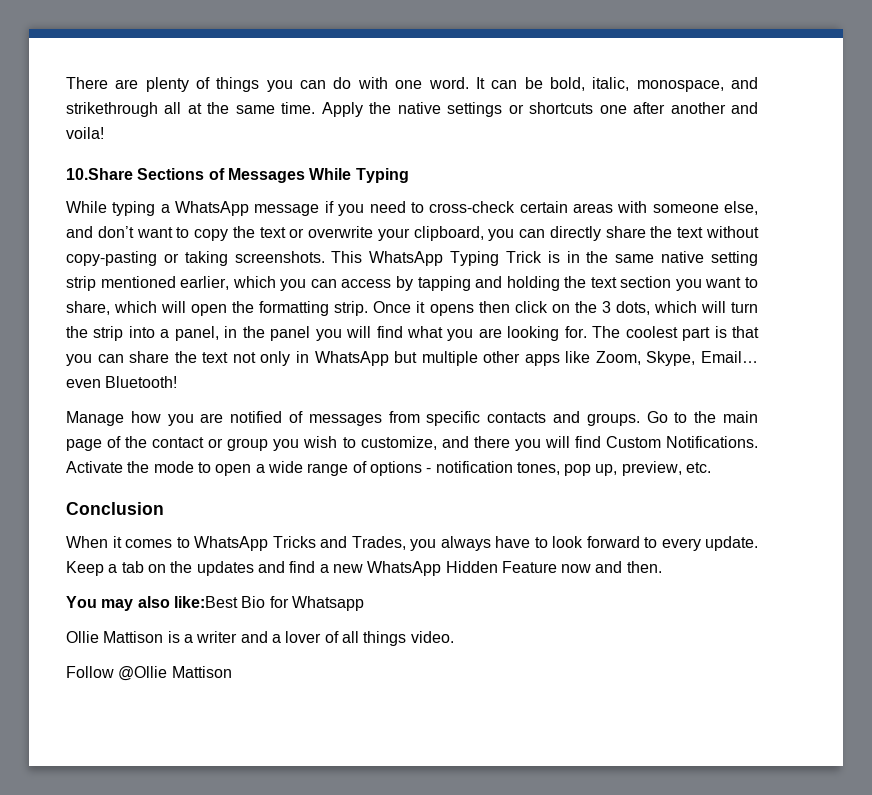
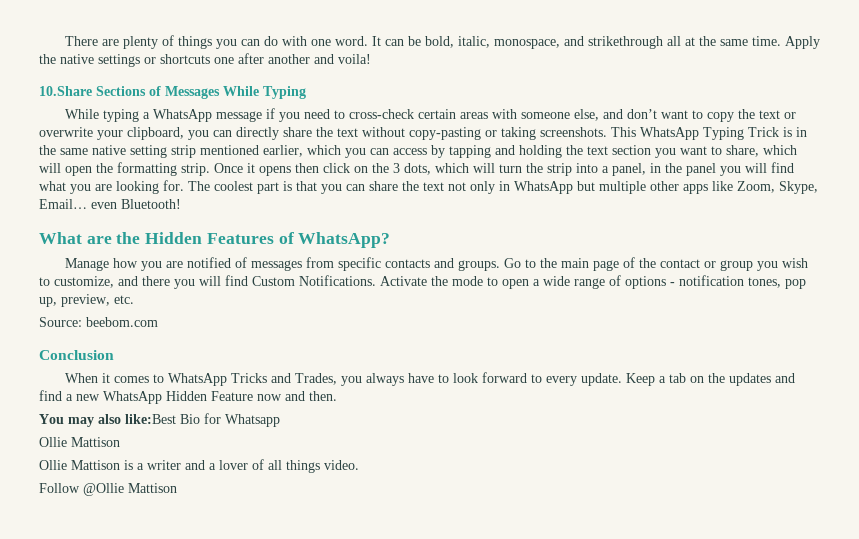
(178, 382) none -> [39,232,391,248] // What are the Hidden Features of WhatsApp?
(712, 467) none -> [39,317,158,327] // Source: beebom.com
(164, 637) none -> [39,460,120,470] // Ollie Mattison

